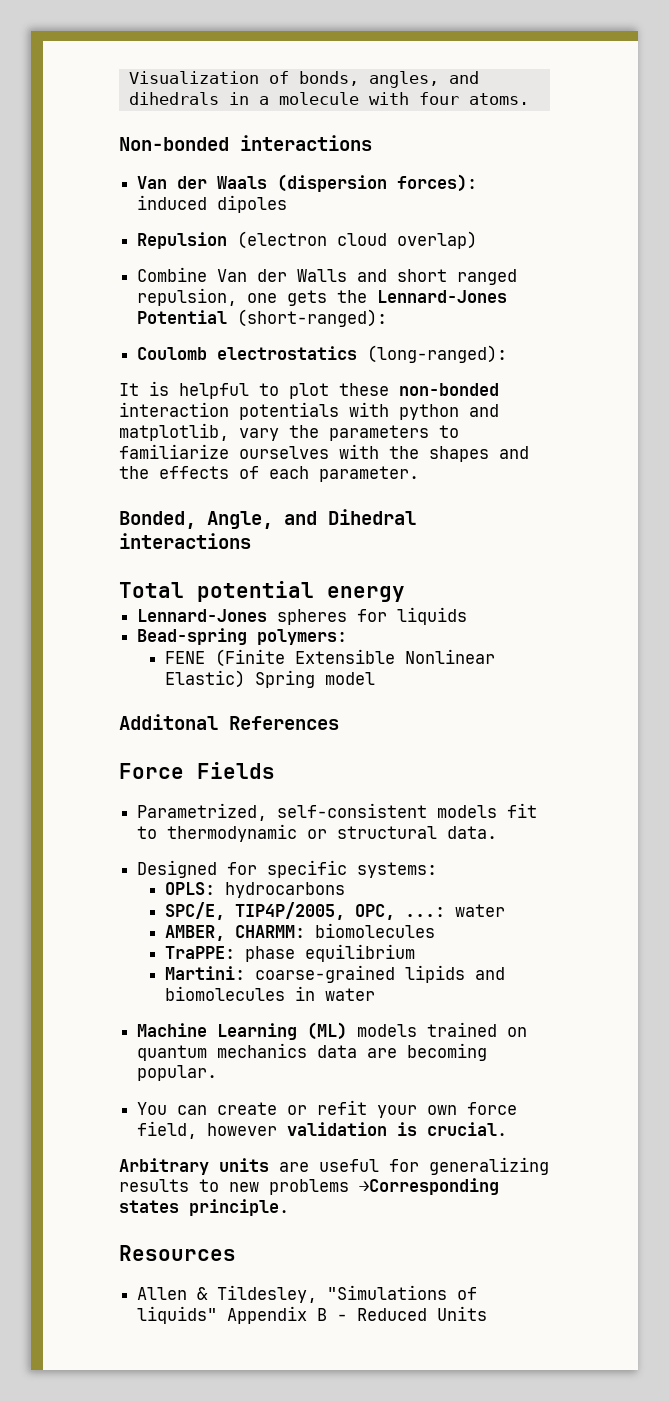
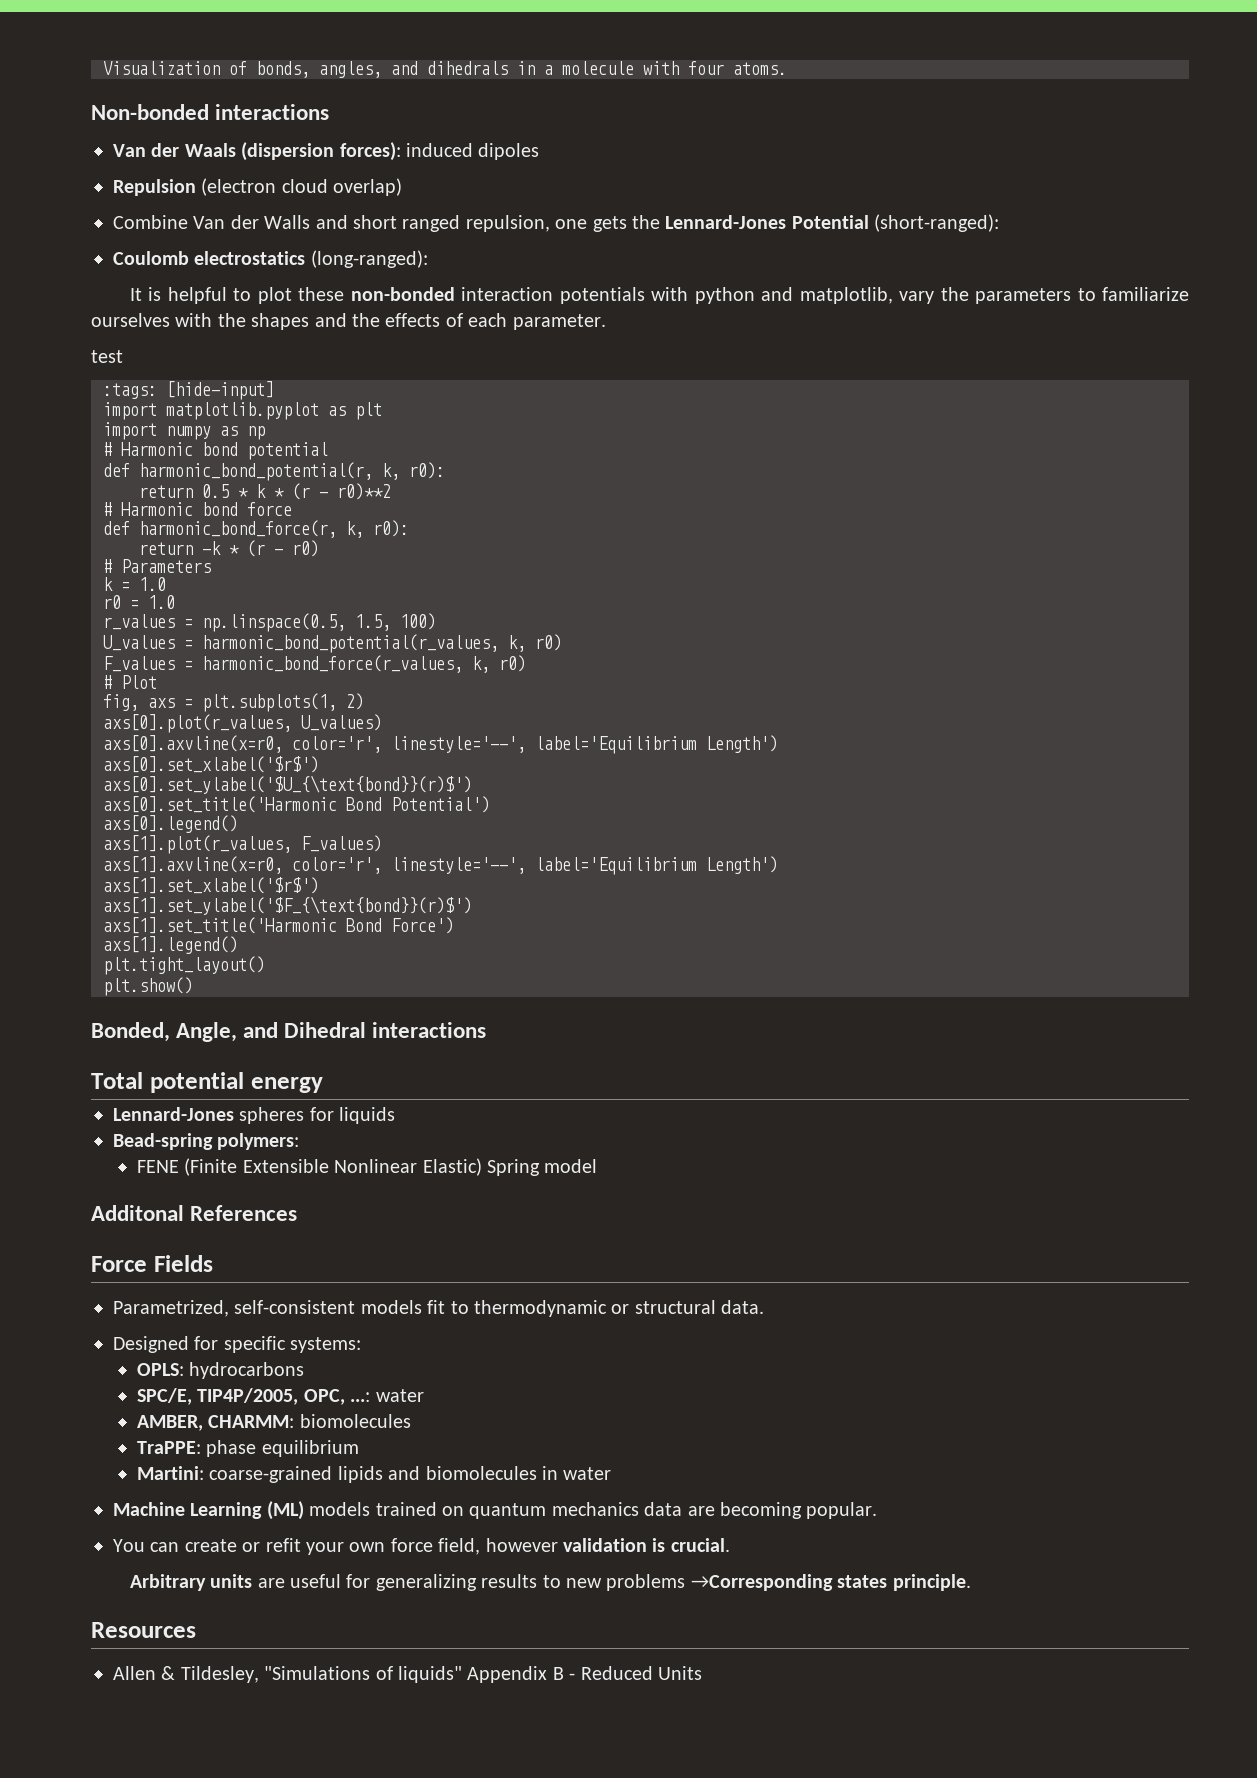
(419, 474) none -> [91,350,123,363] [103,381,274,400] [103,402,382,420] [103,422,265,440] [103,442,328,460] [103,462,445,481] [139,483,391,500] [103,502,292,516] [103,520,409,538] [139,540,319,557] [103,559,211,573] [103,577,166,591] [103,595,175,609] [103,613,436,632] [103,634,562,653] [103,655,526,673] [103,675,157,689] [103,693,364,712] [103,714,382,733] [103,735,778,754] [103,756,319,773] [103,775,472,794] [103,796,490,813] [103,815,238,833] [103,835,382,854] [103,856,778,875] [103,877,319,894] [103,896,472,915] [103,917,454,934] [103,936,238,954] [103,956,265,975] [103,977,193,996] // test // :tags: [hide-input] // import matplotlib.pyplot as plt // import numpy as np // # Harmonic bond potential // def harmonic_bond_potential(r, k, r0): // return 0.5 * k * (r - r0)**2 // # Harmonic bond force // def harmonic_bond_force(r, k, r0): // return -k * (r - r0) // # Parameters // k = 1.0 // r0 = 1.0 // r_values = np.linspace(0.5, 1.5, 100) // U_values = harmonic_bond_potential(r_values, k, r0) // F_values = harmonic_bond_force(r_values, k, r0) // # Plot // fig, axs = plt.subplots(1, 2) // axs[0].plot(r_values, U_values) // axs[0].axvline(x=r0, color='r', linestyle='--', label='Equilibrium Length') // axs[0].set_xlabel('$r$') // axs[0].set_ylabel('$U_{\text{bond}}(r)$') // axs[0].set_title('Harmonic Bond Potential') // axs[0].legend() // axs[1].plot(r_values, F_values) // axs[1].axvline(x=r0, color='r', linestyle='--', label='Equilibrium Length') // axs[1].set_xlabel('$r$') // axs[1].set_ylabel('$F_{\text{bond}}(r)$') // axs[1].set_title('Harmonic Bond Force') // axs[1].legend() // plt.tight_layout() // plt.show()

